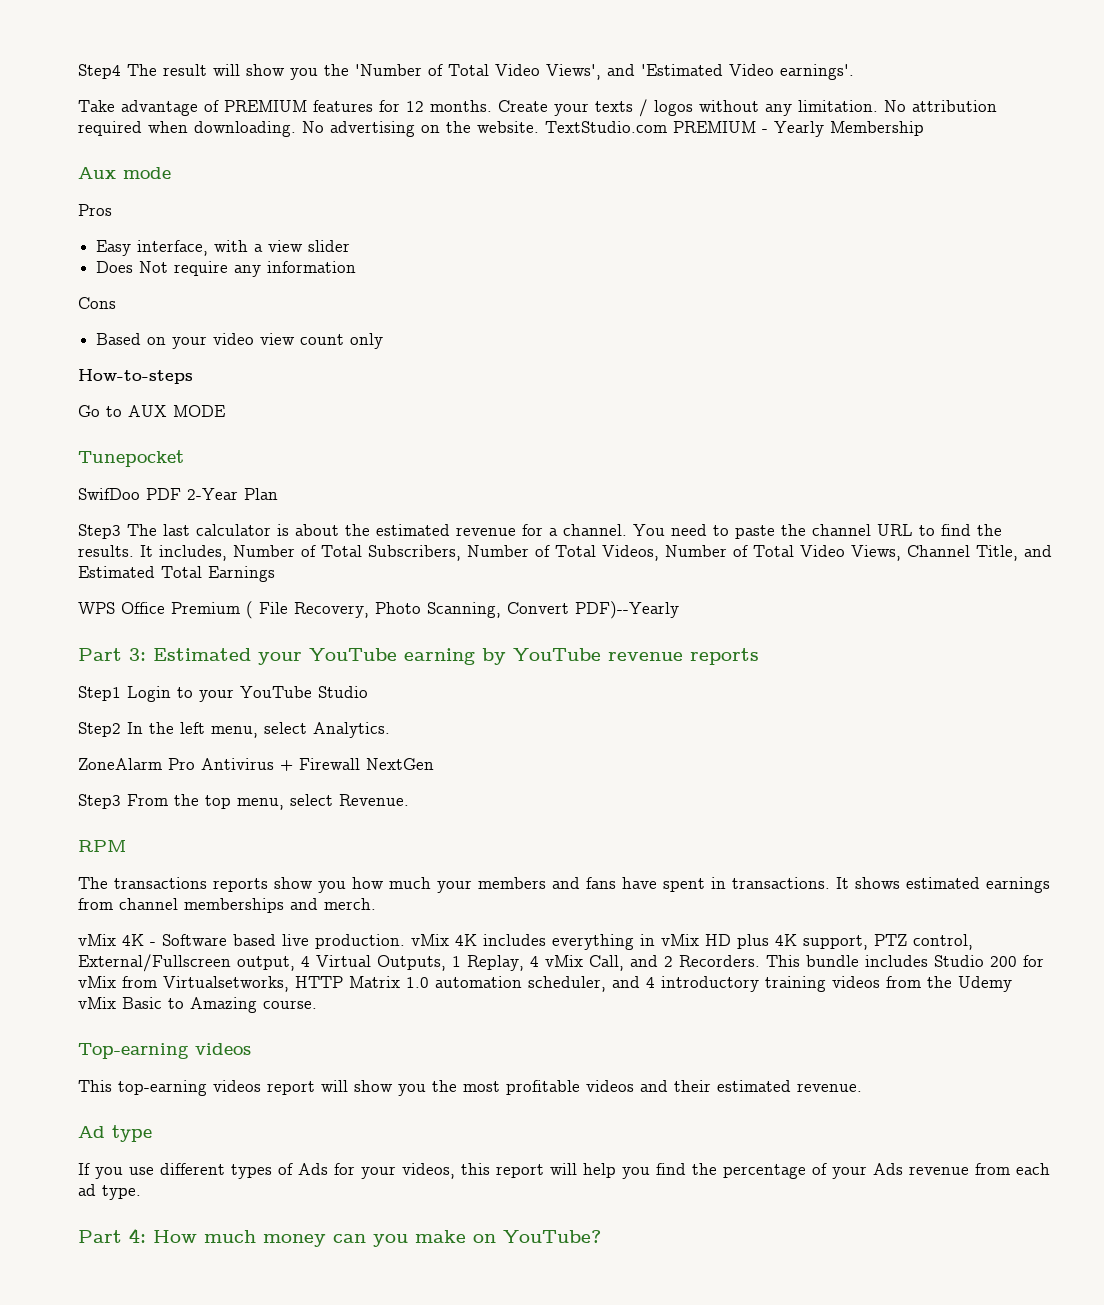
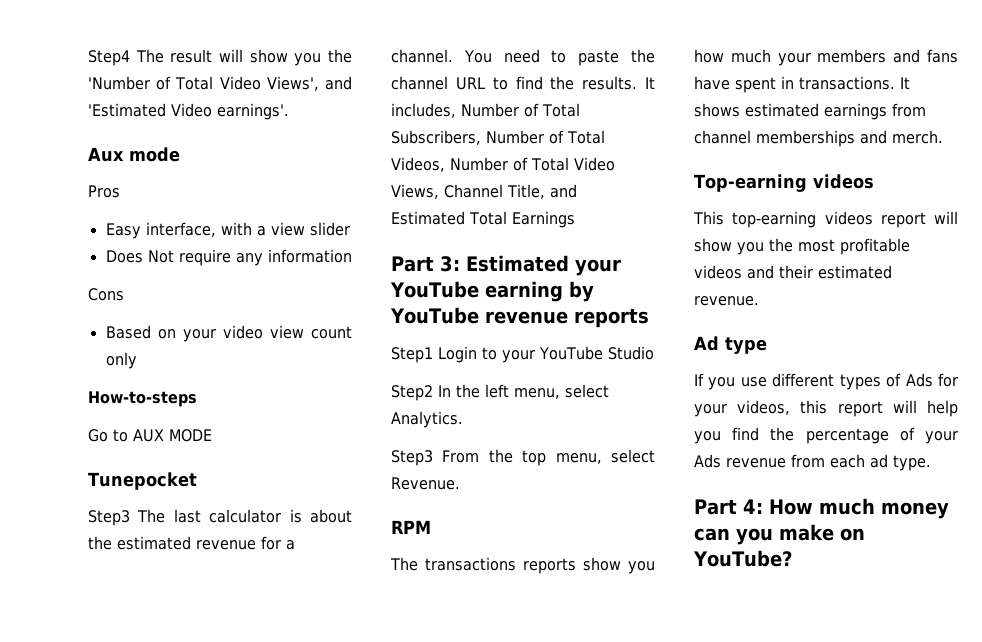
[78,99,997,117] [78,121,924,137] // Take advantage of PREMIUM features for 12 months. Create your texts / logos without any limitation. No attribution required when downloading. No advertising on the website. TextStudio.com PREMIUM - Yearly Membership -> (289, 111) none
[78,488,278,500] // SwifDoo PDF 2-Year Plan -> (197, 481) none
[78,601,679,619] // WPS Office Premium ( File Recovery, Photo Scanning, Convert PDF)--Yearly -> (575, 219) none
[78,758,434,771] // ZoneAlarm Pro Antivirus + Firewall NextGen -> (463, 419) none
[78,934,973,950] [78,954,1044,972] [78,976,1012,992] [78,997,317,1013] // vMix 4K - Software based live production. vMix 4K includes everything in vMix HD plus 4K support, PTZ control, External/Fullscreen output, 4 Virtual Outputs, 1 Replay, 4 vMix Call, and 2 Recorders. This bundle includes Studio 200 for vMix from Virtualsetworks, HTTP Matrix 1.0 automation scheduler, and 4 introductory training videos from the Udemy vMix Basic to Amazing course. -> (943, 137) none

